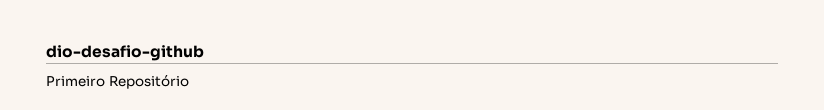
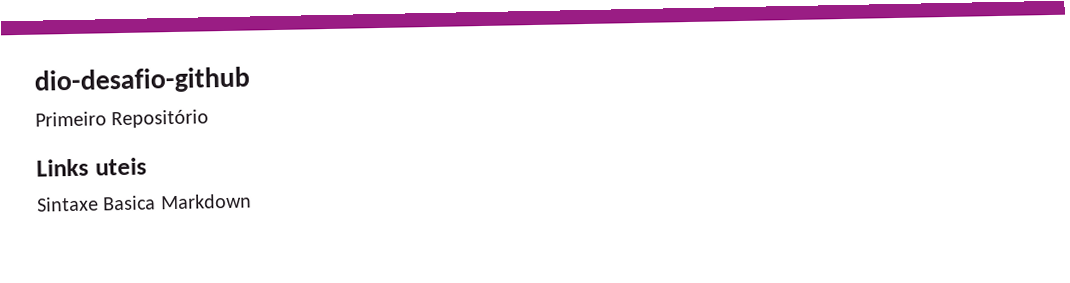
(189, 82) none -> [36,157,147,177] [36,193,252,212] // Links uteis // Sintaxe Basica Markdown

